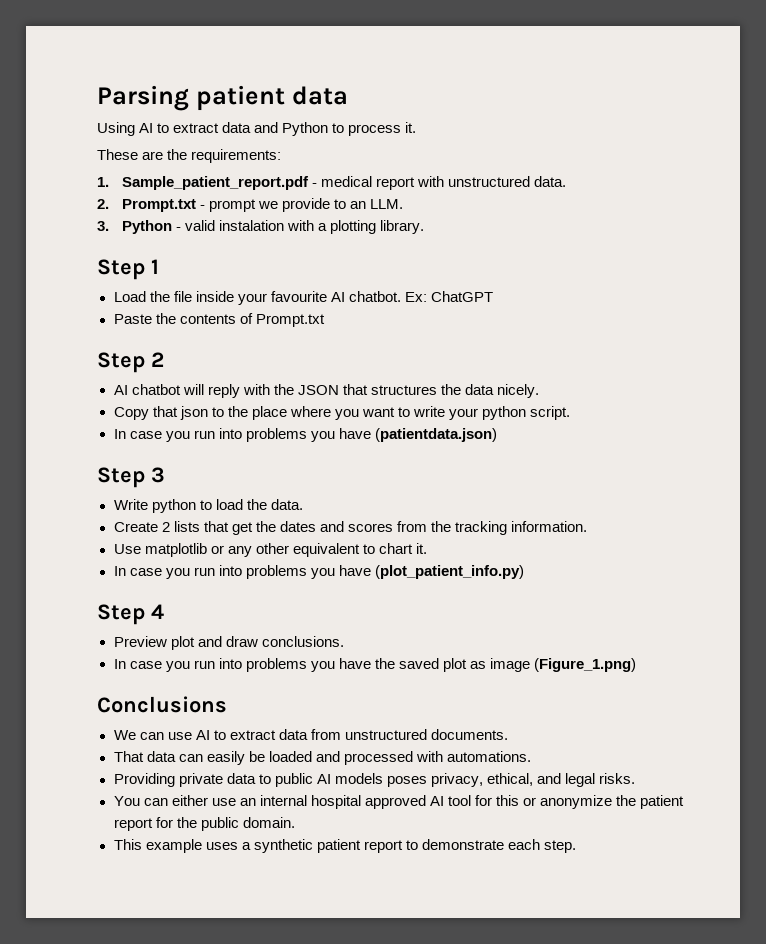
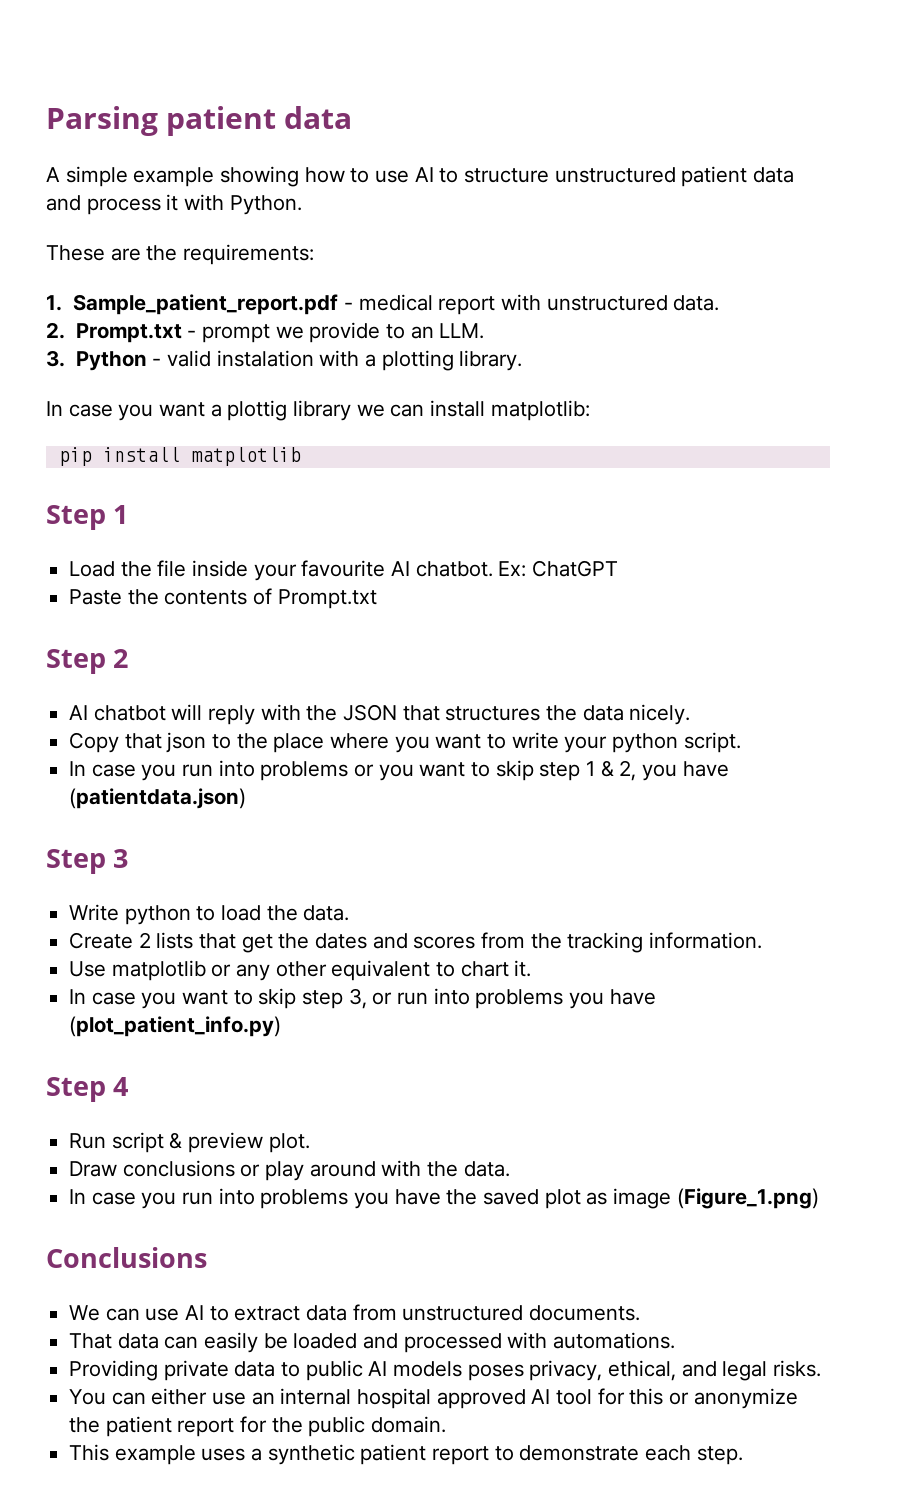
[97,122,417,136] Using AI to extract data and Python to process it. -> [46,166,795,187] [46,194,302,215] A simple example showing how to use AI to structure unstructured patient data and process it with Python.
(425, 227) none -> [46,400,590,421] [58,447,301,466] // In case you want a plottig library we can install matplotlib: // pip install matplotlib
(307, 435) none -> [354,760,637,781] or you want to skip step 1 & 2,
(190, 573) none -> [182,988,393,1009] want to skip step 3, or
[113,636,344,650] Preview plot and draw conclusions. -> [69,1132,310,1153] [69,1160,510,1181] Run script & preview plot. // Draw conclusions or play around with the data.

